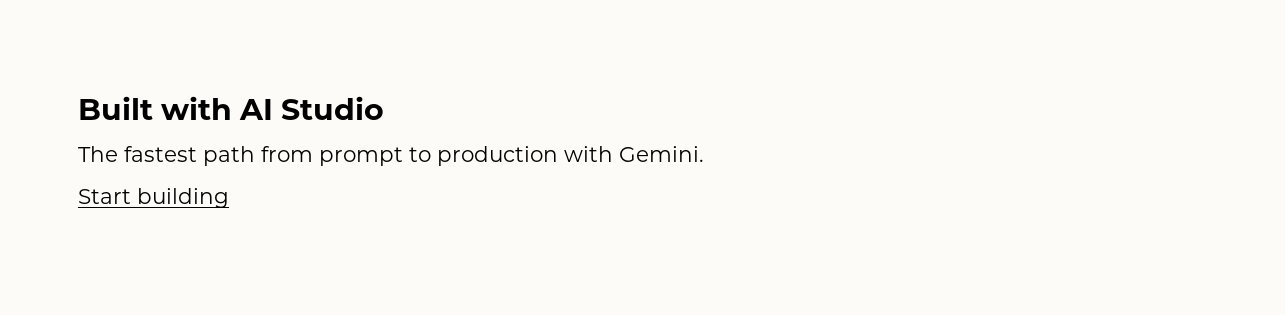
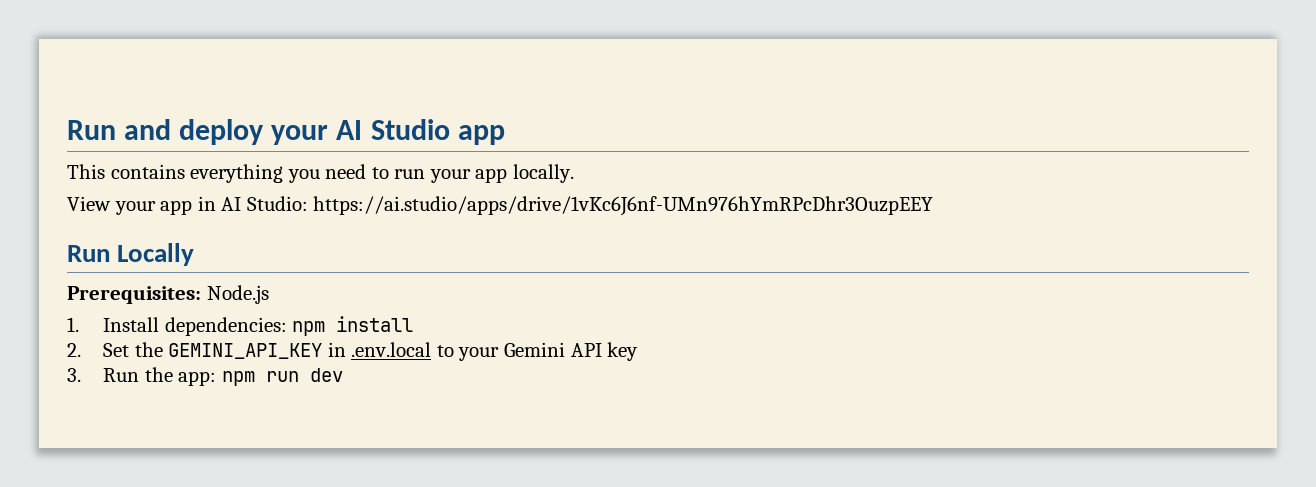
[78,96,385,120] [78,146,704,166] [78,188,229,208] Built with AI Studio // The fastest path from prompt to production with Gemini. // Start building -> [67,119,505,145] [67,164,574,183] [67,196,934,216] [67,243,195,266] [67,285,269,304] [67,316,414,336] [67,342,639,361] [67,367,343,386] Run and deploy your AI Studio app // This contains everything you need to run your app locally. // View your app in AI Studio: https://ai.studio/apps/drive/1vKc6J6nf-UMn976hYmRPcDhr3OuzpEEY // Run Locally // Prerequisites: Node.js // 1. Install dependencies: npm install // 2. Set the GEMINI_API_KEY in .env.local to your Gemini API key // 3. Run the app: npm run dev

